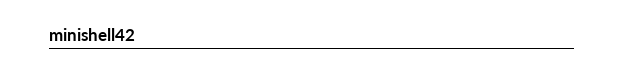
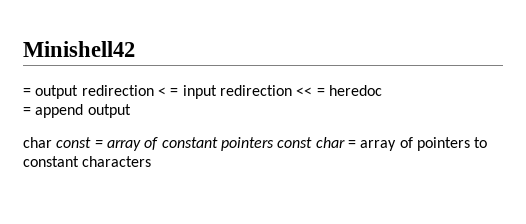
[49,28,135,41] minishell42 -> [23,41,135,57] [23,85,382,99] [23,104,131,118] [23,137,488,151] [23,156,152,167] Minishell42 // = output redirection < = input redirection << = heredoc // = append output // char const = array of constant pointers const char = array of pointers to constant characters

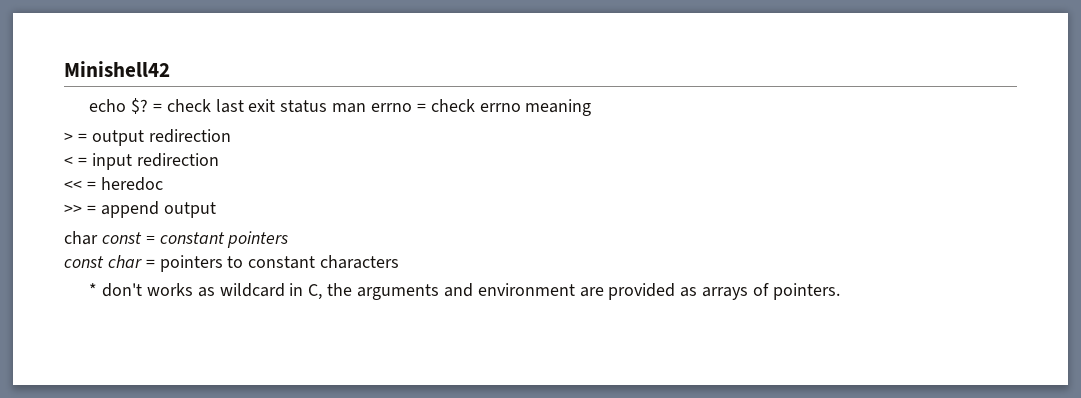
(135, 49) none -> [89,98,592,116] [64,132,73,142] echo $? = check last exit status man errno = check errno meaning // >
(154, 90) none -> (231, 136) //
(292, 90) none -> (219, 160) //
(382, 90) none -> [64,204,82,214] >>
[106,137,159,151] array of -> (155, 239) none
(274, 144) none -> (289, 239) //
[360,137,413,151] array of -> (155, 263) none
(152, 161) none -> [89,283,840,300] // * don't works as wildcard in C, the arguments and environment are provided as arrays of pointers.

